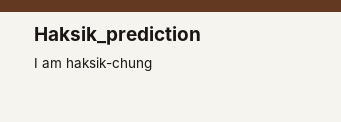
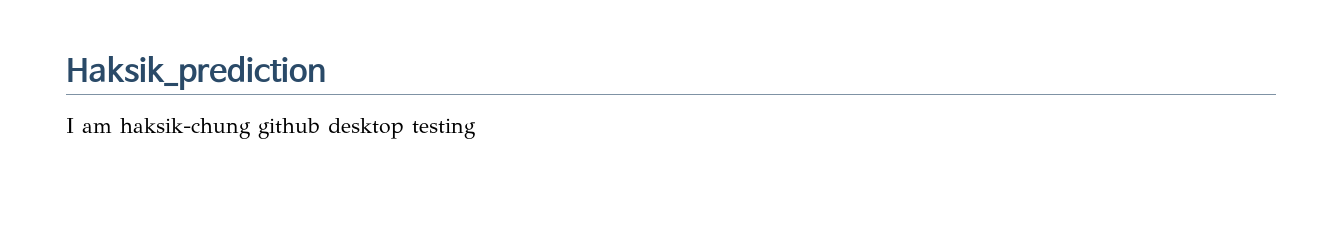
(152, 64) none -> [258,118,476,139] github desktop testing

